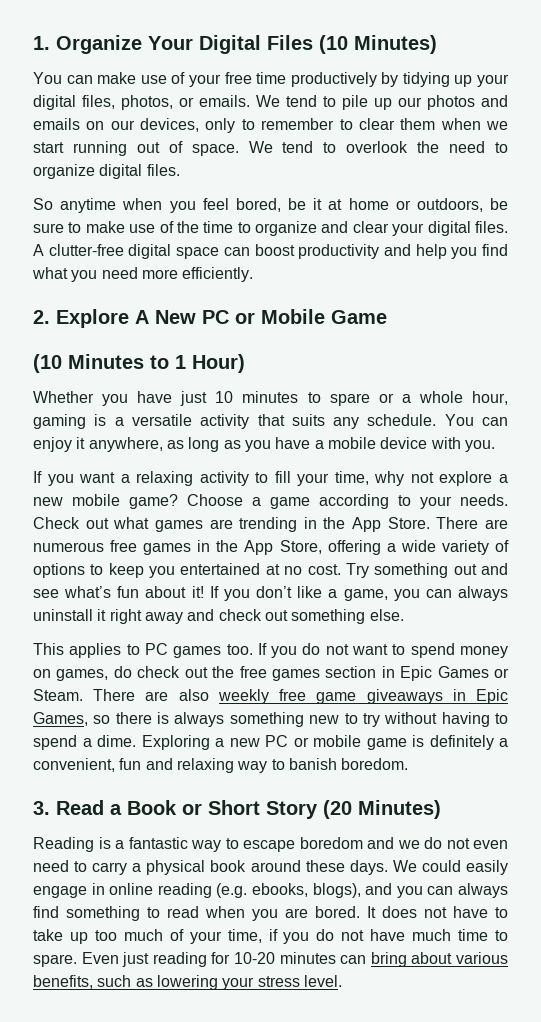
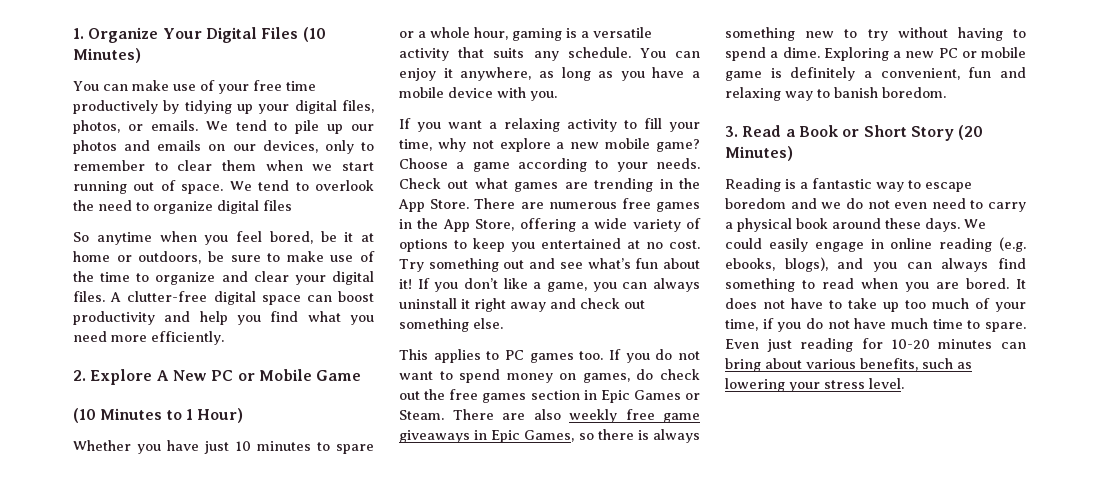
[146,164,180,176] files. -> [263,200,292,211] files

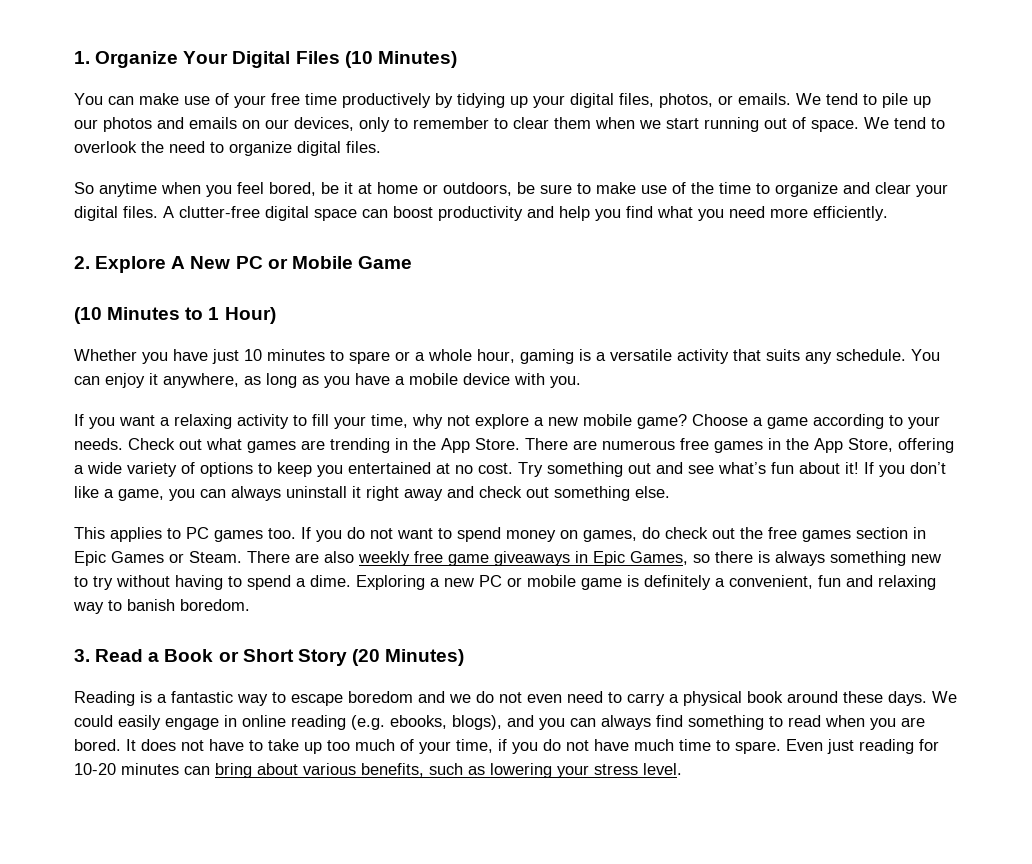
[263,200,292,211] files -> [346,141,381,153] files.

